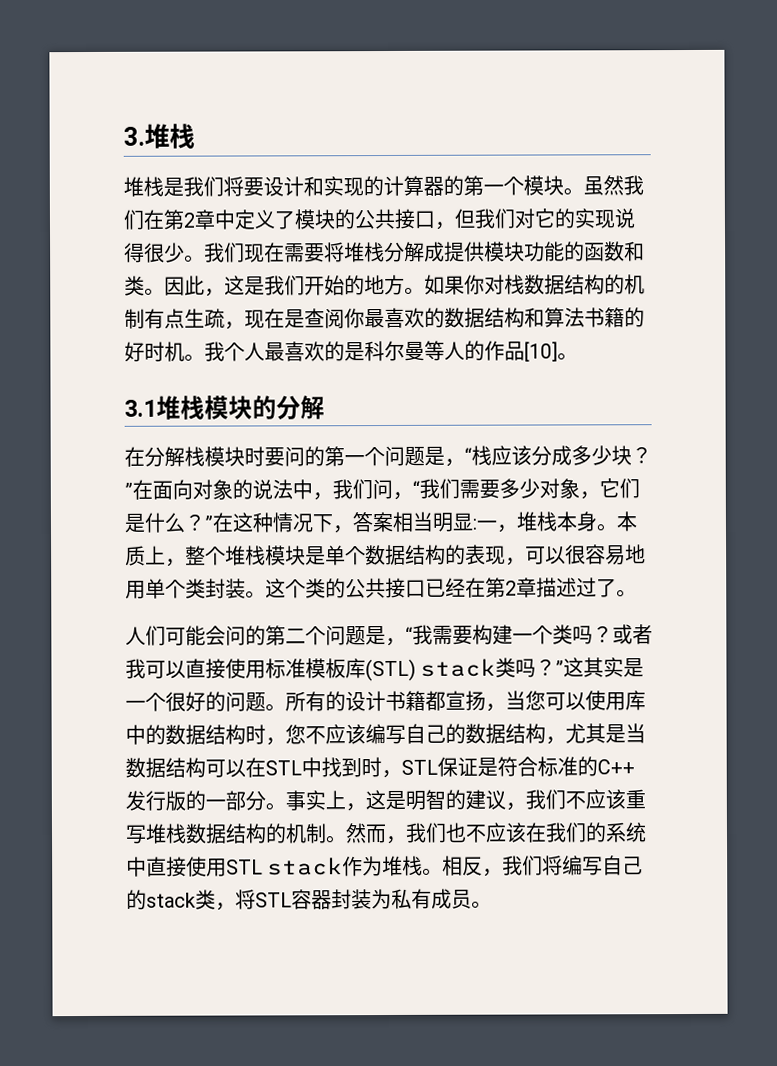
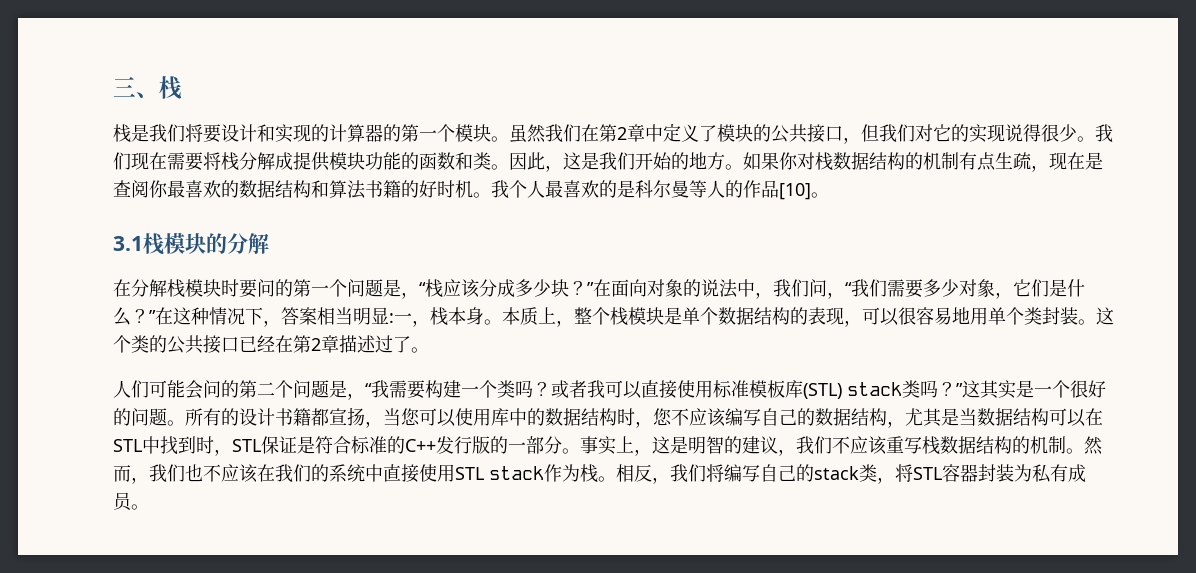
[123,123,170,149] 3.堆 -> [113,76,159,98] 三、
[123,176,144,197] 堆 -> (182, 88) none
[344,242,365,263] 堆 -> (221, 161) none
[156,395,181,420] 堆 -> (143, 243) none
[516,511,537,532] 堆 -> (430, 323) none
[225,545,246,566] 堆 -> (610, 316) none
[145,823,167,844] 堆 -> (922, 445) none
[382,855,404,877] 堆 -> (580, 473) none

